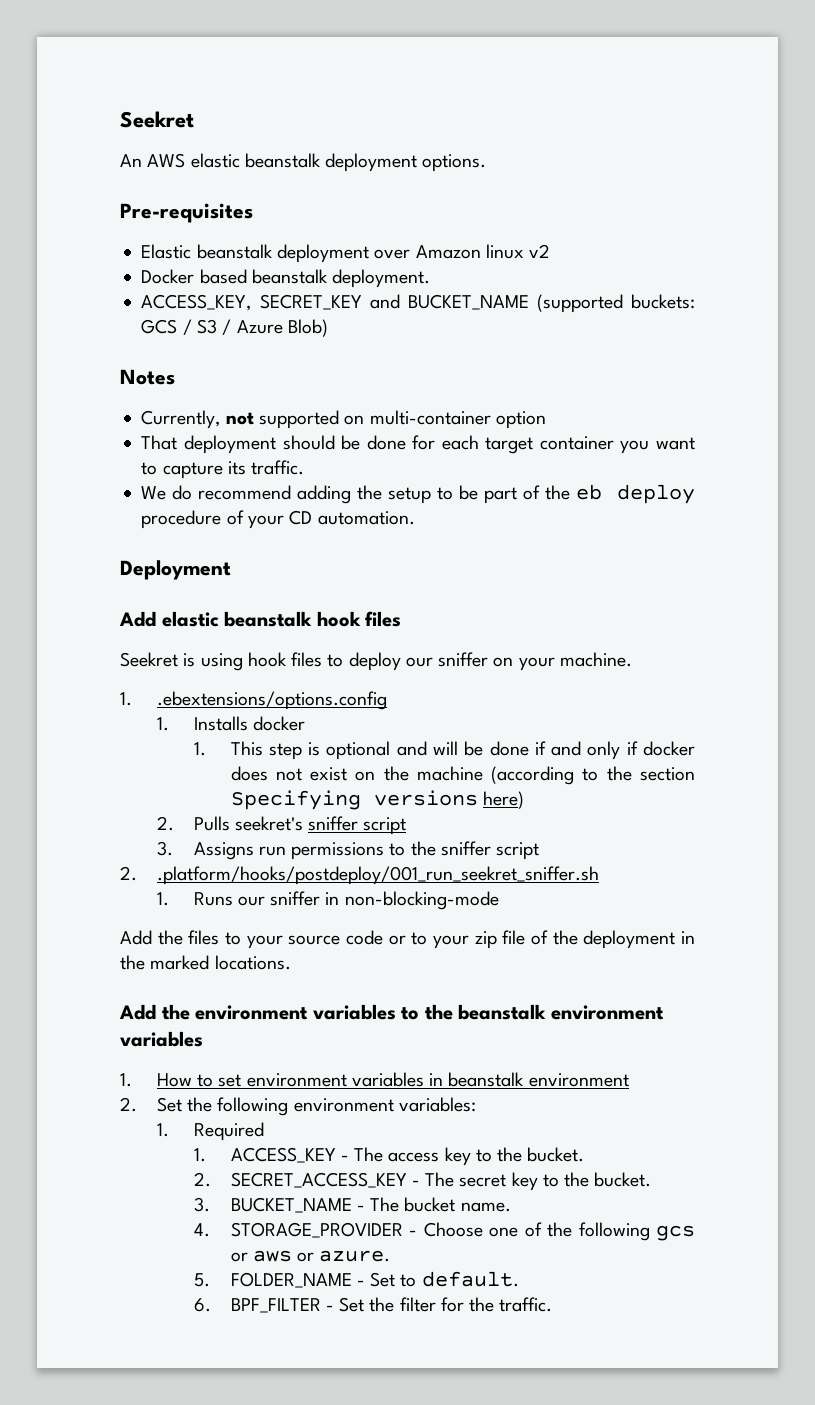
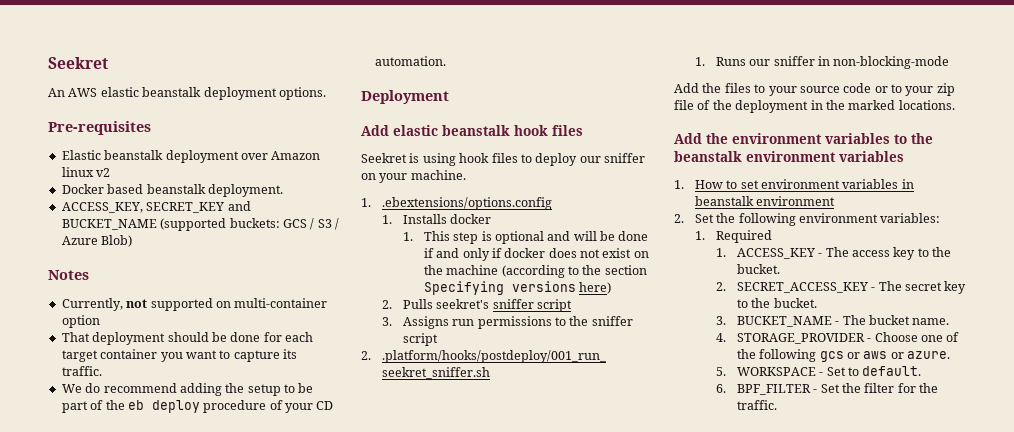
[230,1272,352,1288] FOLDER_NAME -> [736,367,816,376] WORKSPACE

